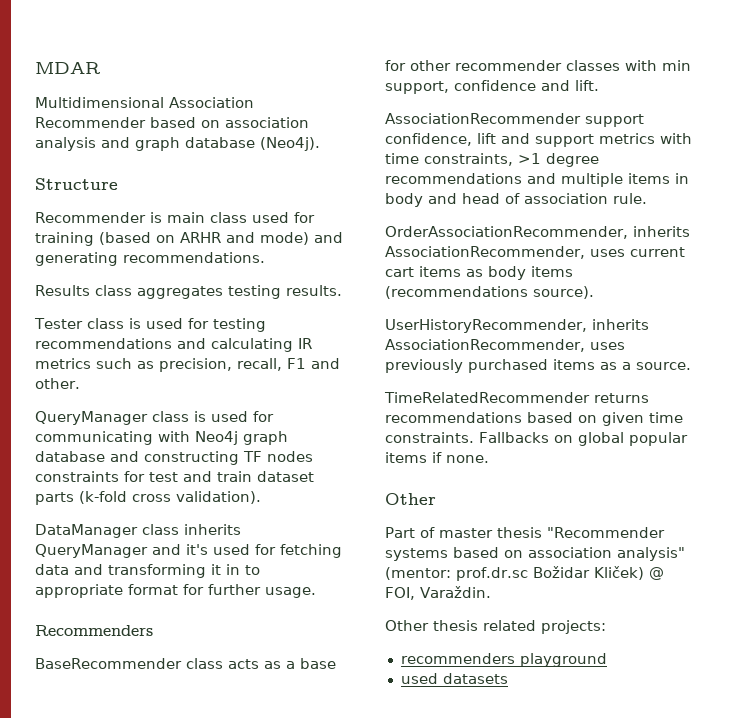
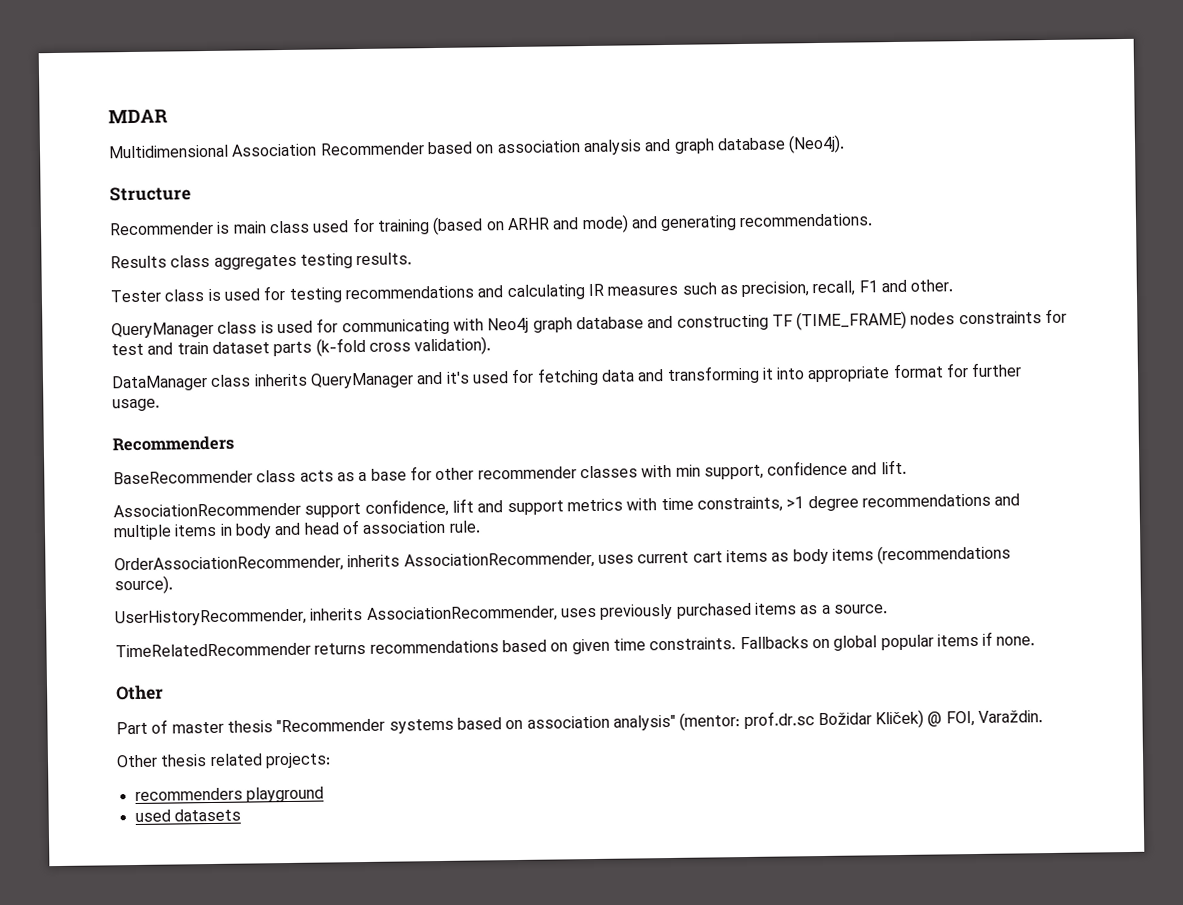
[35,358,91,369] metrics -> [607,285,679,296] measures
(262, 456) none -> [796,310,908,331] (TIME_FRAME)
[226,564,260,575] in to -> [776,367,806,380] into

